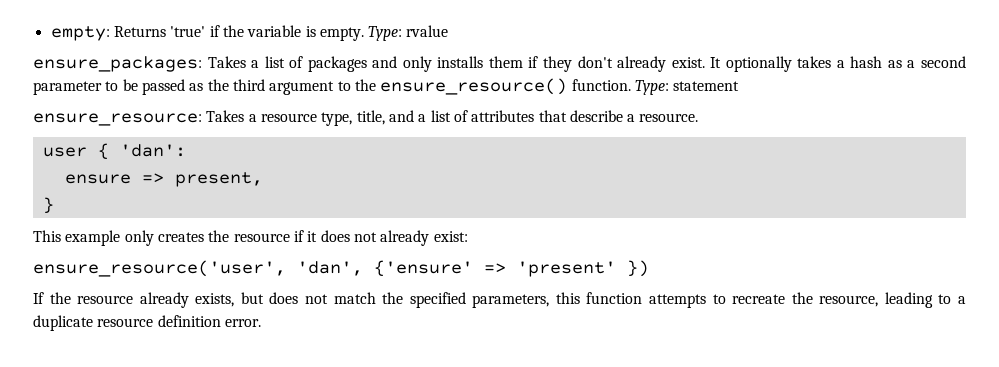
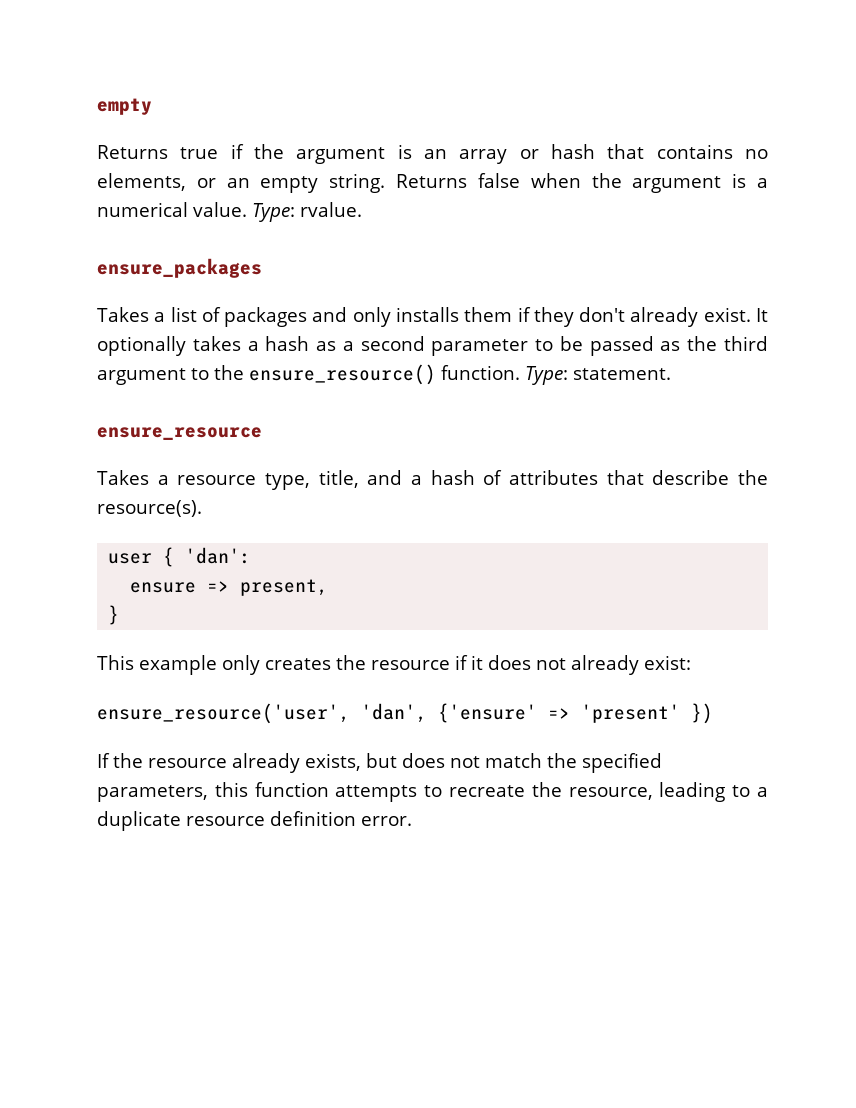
[50,25,449,41] [33,56,202,72] empty: Returns 'true' if the variable is empty. Type: rvalue // ensure_packages: -> [97,98,152,115] [97,144,768,164] [97,173,769,193] [97,202,362,222] [97,258,262,278] empty // Returns true if the argument is an array or hash that contains no elements, or an empty string. Returns false when the argument is a numerical value. Type: rvalue. // ensure_packages //
[673,81,740,91] [33,113,202,126] statement // ensure_resource: -> [573,368,671,380] [97,427,262,440] statement. // ensure_resource //
[430,110,451,122] list -> [430,470,475,485] hash
[627,113,699,122] a resource. -> [738,470,768,485] [97,500,202,517] the resource(s).

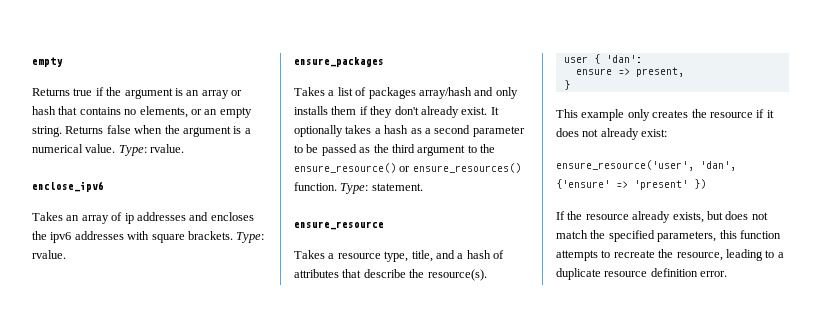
(362, 209) none -> [32,181,104,192] [32,212,254,224] [32,231,265,243] [32,250,66,259] // enclose_ipv6 // Takes an array of ip addresses and encloses the ipv6 addresses with square brackets. Type: rvalue.
(308, 317) none -> [418,87,472,99] array/hash
(436, 374) none -> [399,163,521,173] or ensure_resources()

